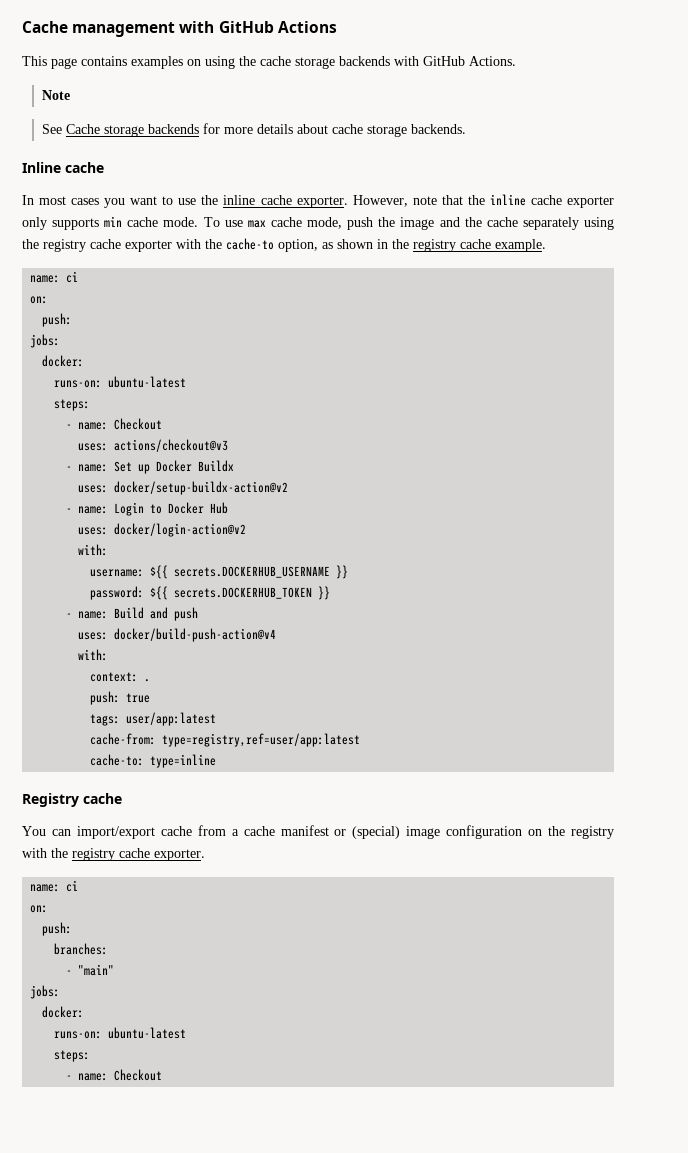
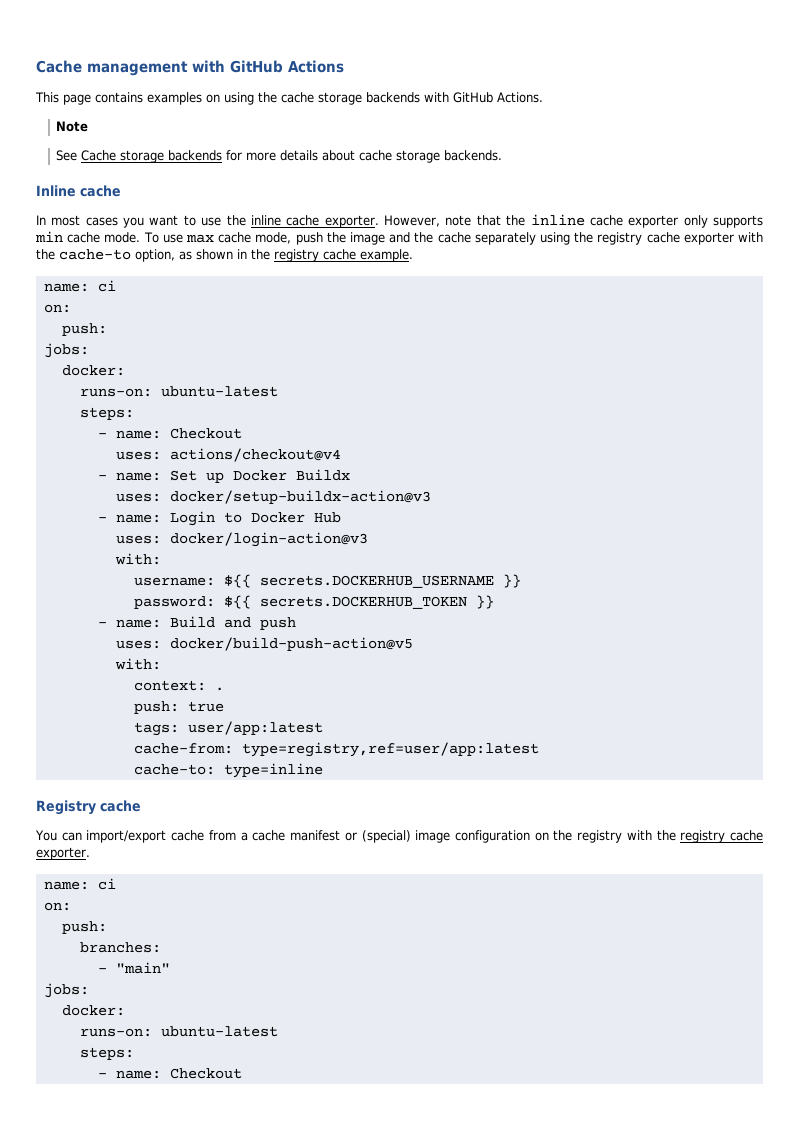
[114,439,229,452] actions/checkout@v3 -> [169,448,341,462] actions/checkout@v4
[114,481,289,495] docker/setup-buildx-action@v2 -> [169,490,431,504] docker/setup-buildx-action@v3
[114,523,247,537] docker/login-action@v2 -> [169,532,368,547] docker/login-action@v3
[114,628,277,642] docker/build-push-action@v4 -> [169,637,413,651] docker/build-push-action@v5

